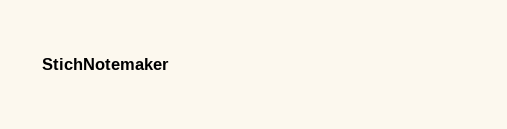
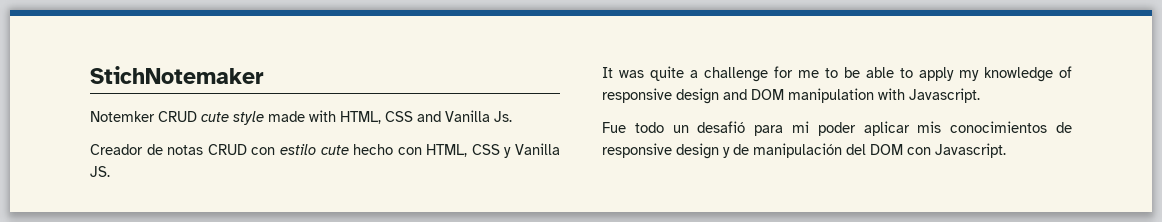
(169, 64) none -> [90,110,512,125] [90,143,560,158] [90,166,110,177] [602,66,1072,82] [602,88,980,104] [602,121,1072,136] [602,143,1006,159] // Notemker CRUD cute style made with HTML, CSS and Vanilla Js. // Creador de notas CRUD con estilo cute hecho con HTML, CSS y Vanilla JS. // It was quite a challenge for me to be able to apply my knowledge of responsive design and DOM manipulation with Javascript. // Fue todo un desafió para mi poder aplicar mis conocimientos de responsive design y de manipulación del DOM con Javascript.

